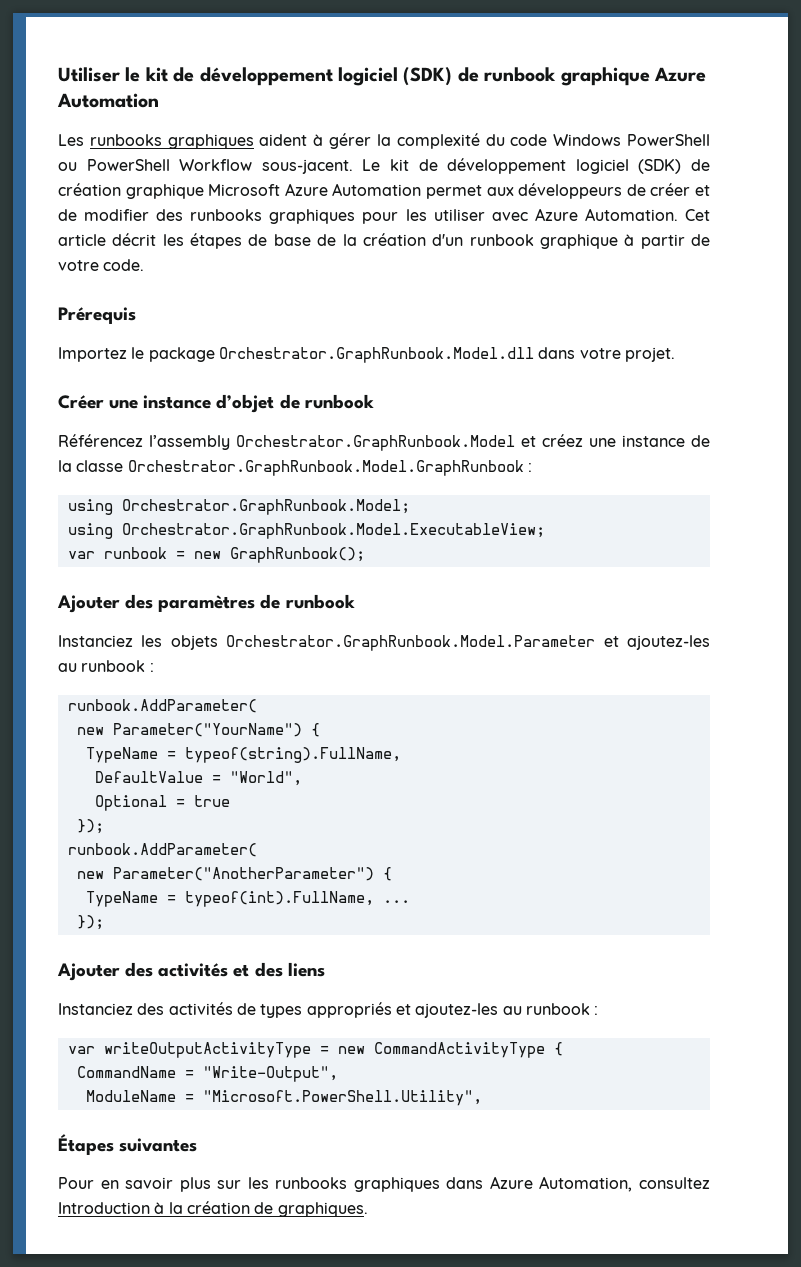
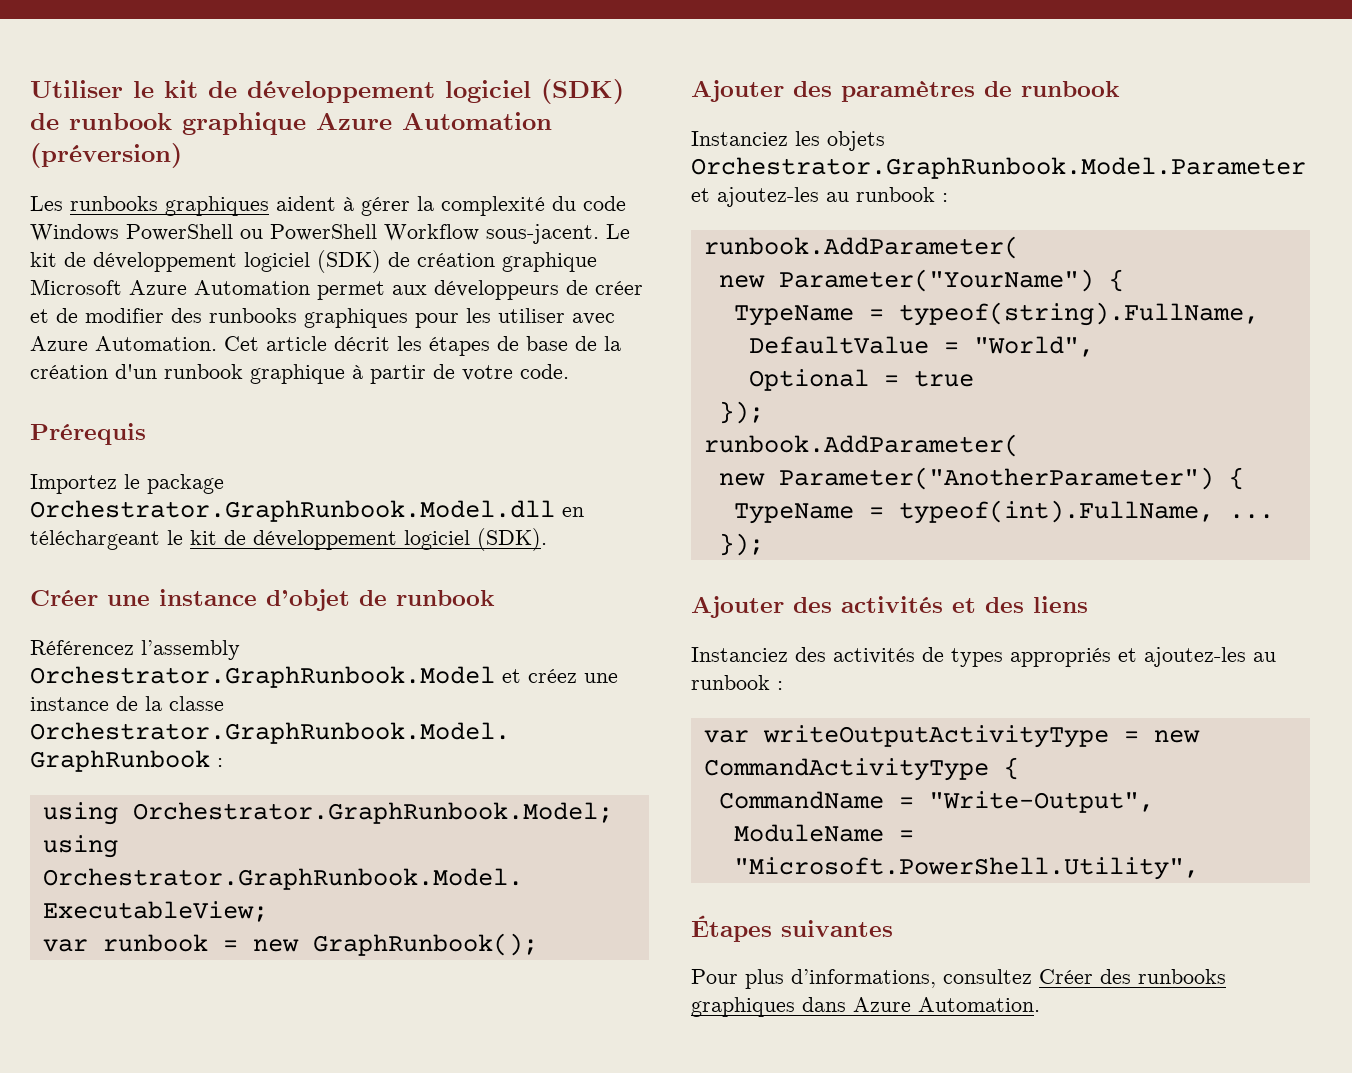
(159, 100) none -> [30,143,182,168] (préversion)
[538,347,675,362] dans votre projet. -> [562,507,584,517] [30,528,547,551] en téléchargeant le kit de développement logiciel (SDK).
[100,1176,710,1192] [58,1201,368,1217] en savoir plus sur les runbooks graphiques dans Azure Automation, consultez Introduction à la création de graphiques. -> [745,969,1226,989] [691,997,1040,1017] plus d’informations, consultez Créer des runbooks graphiques dans Azure Automation.

